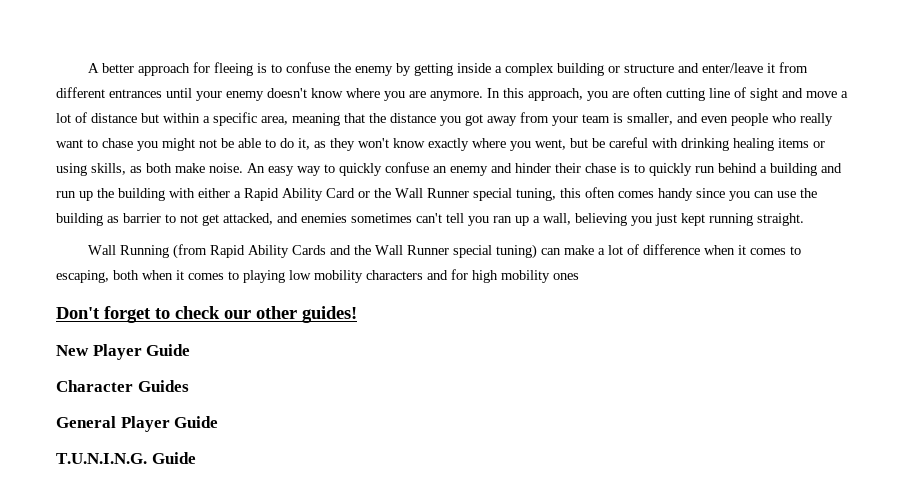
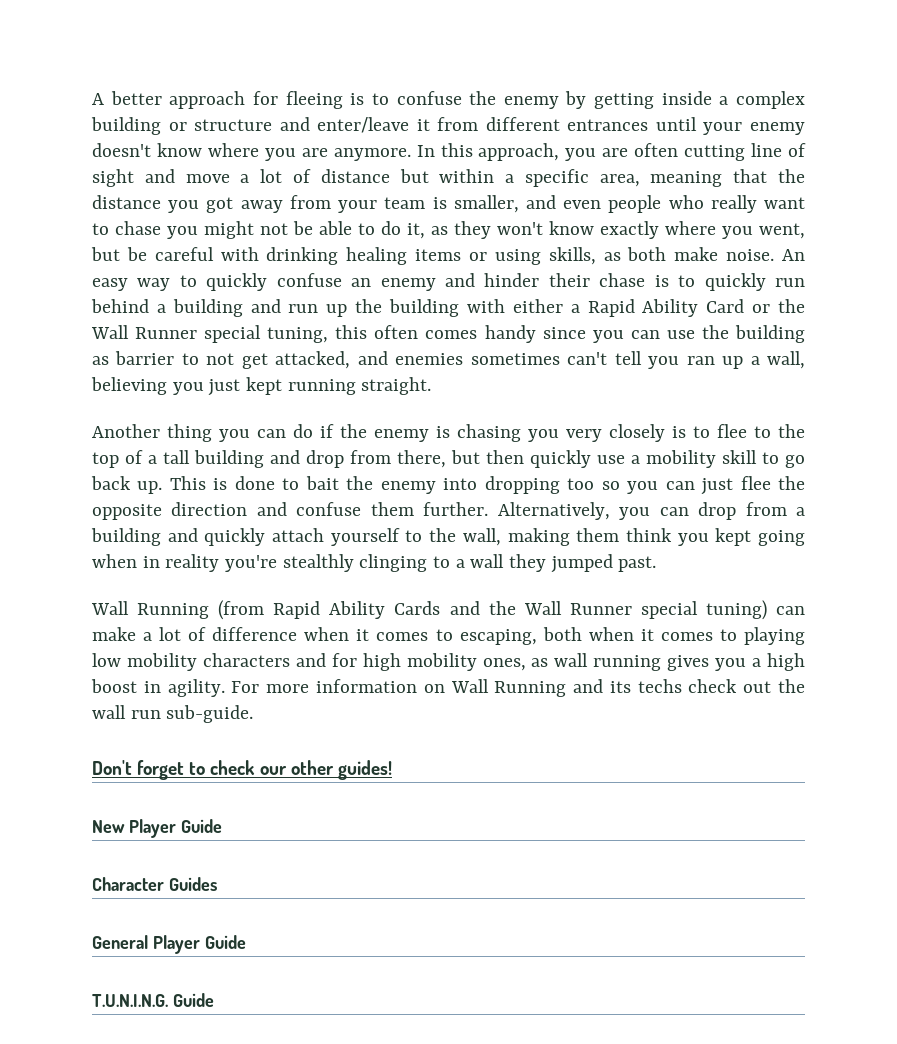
(804, 219) none -> [92,424,805,442] [92,450,805,468] [91,476,806,495] [92,502,806,520] [91,528,805,546] [92,554,657,573] // Another thing you can do if the enemy is chasing you very closely is to flee to the top of a tall building and drop from there, but then quickly use a mobility skill to go back up. This is done to bait the enemy into dropping too so you can just flee the opposite direction and confuse them further. Alternatively, you can drop from a building and quickly attach yourself to the wall, making them think you kept going when in reality you're stealthly clinging to a wall they jumped past.
[553,273,579,280] ones -> [482,653,806,671] [91,679,806,697] [92,705,254,723] ones, as wall running gives you a high boost in agility. For more information on Wall Running and its techs check out the wall run sub-guide.

